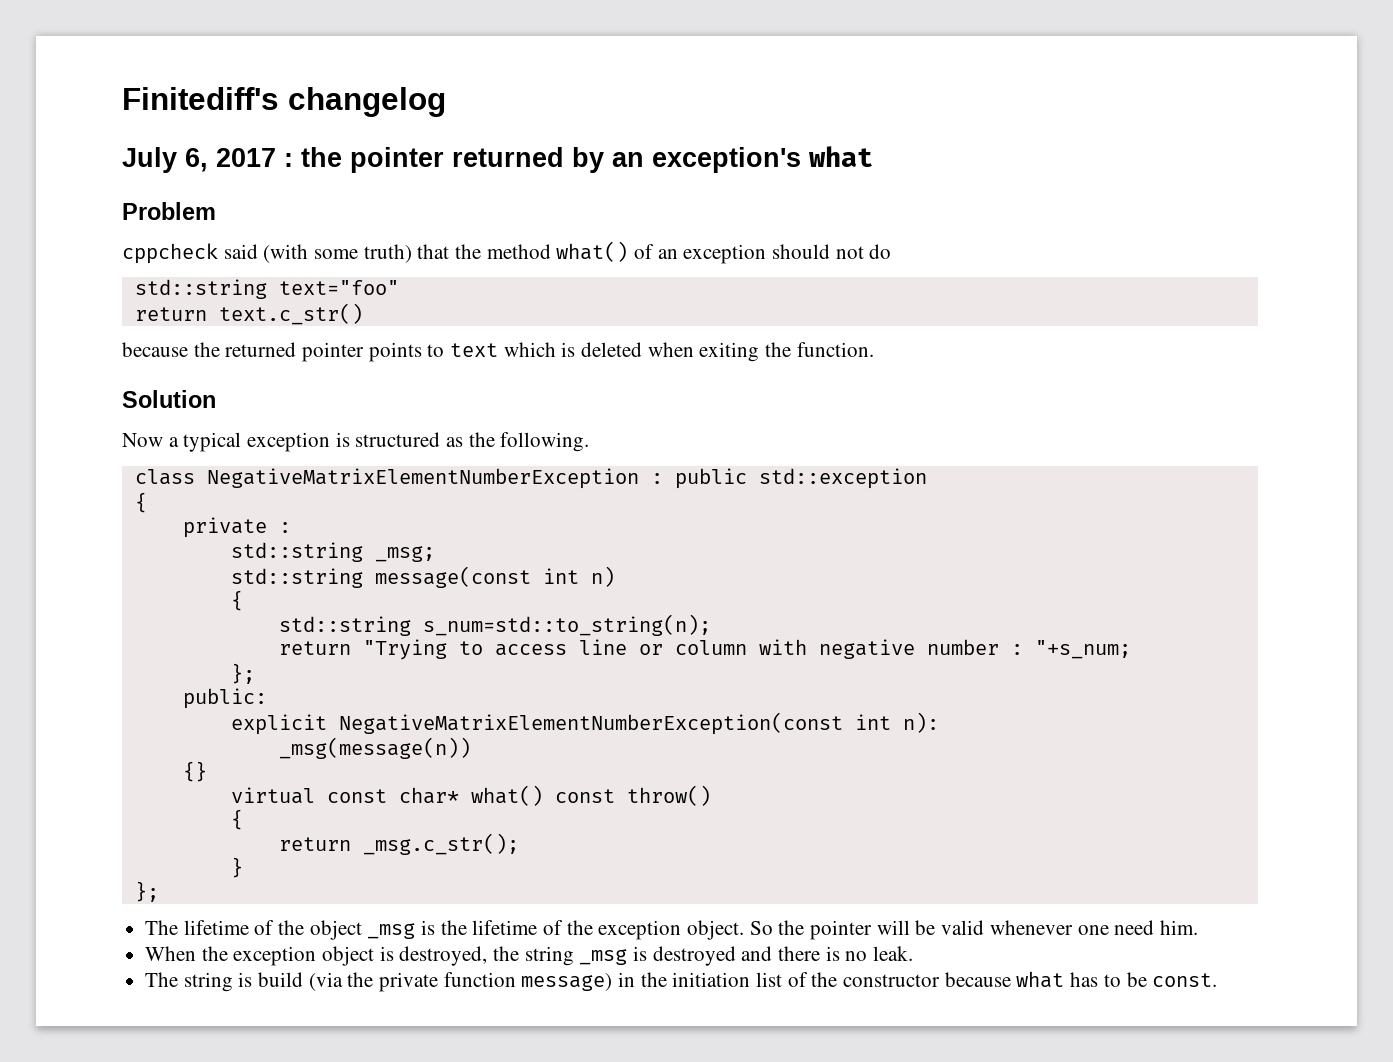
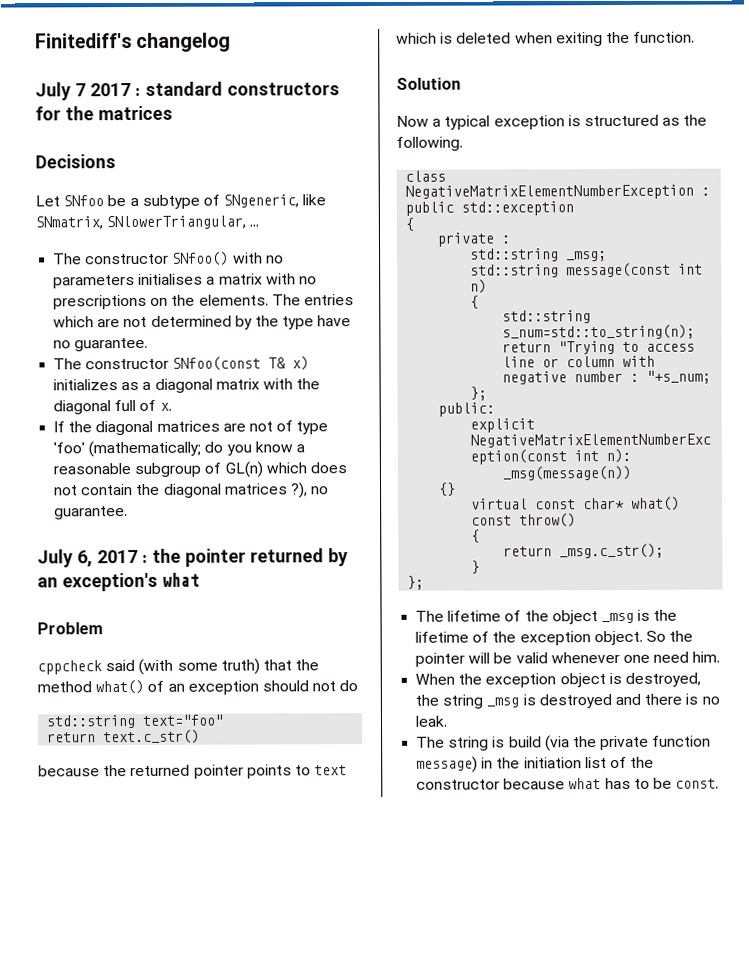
(446, 102) none -> [35,81,340,101] [35,105,173,121] [35,154,116,169] [35,194,327,209] [35,215,260,230] [53,251,284,266] [53,273,317,289] [53,294,354,310] [53,315,352,330] [53,337,149,352] [53,356,310,371] [53,378,321,393] [53,399,172,415] [53,420,329,436] [53,440,305,458] [53,461,347,478] [54,482,330,499] [54,506,129,520] // July 7 2017 : standard constructors for the matrices // Decisions // Let SNfoo be a subtype of SNgeneric, like SNmatrix, SNlowerTriangular, ... // The constructor SNfoo() with no parameters initialises a matrix with no prescriptions on the elements. The entries which are not determined by the type have no guarantee. // The constructor SNfoo(const T& x) initializes as a diagonal matrix with the diagonal full of x. // If the diagonal matrices are not of type 'foo' (mathematically; do you know a reasonable subgroup of GL(n) which does not contain the diagonal matrices ?), no guarantee.

